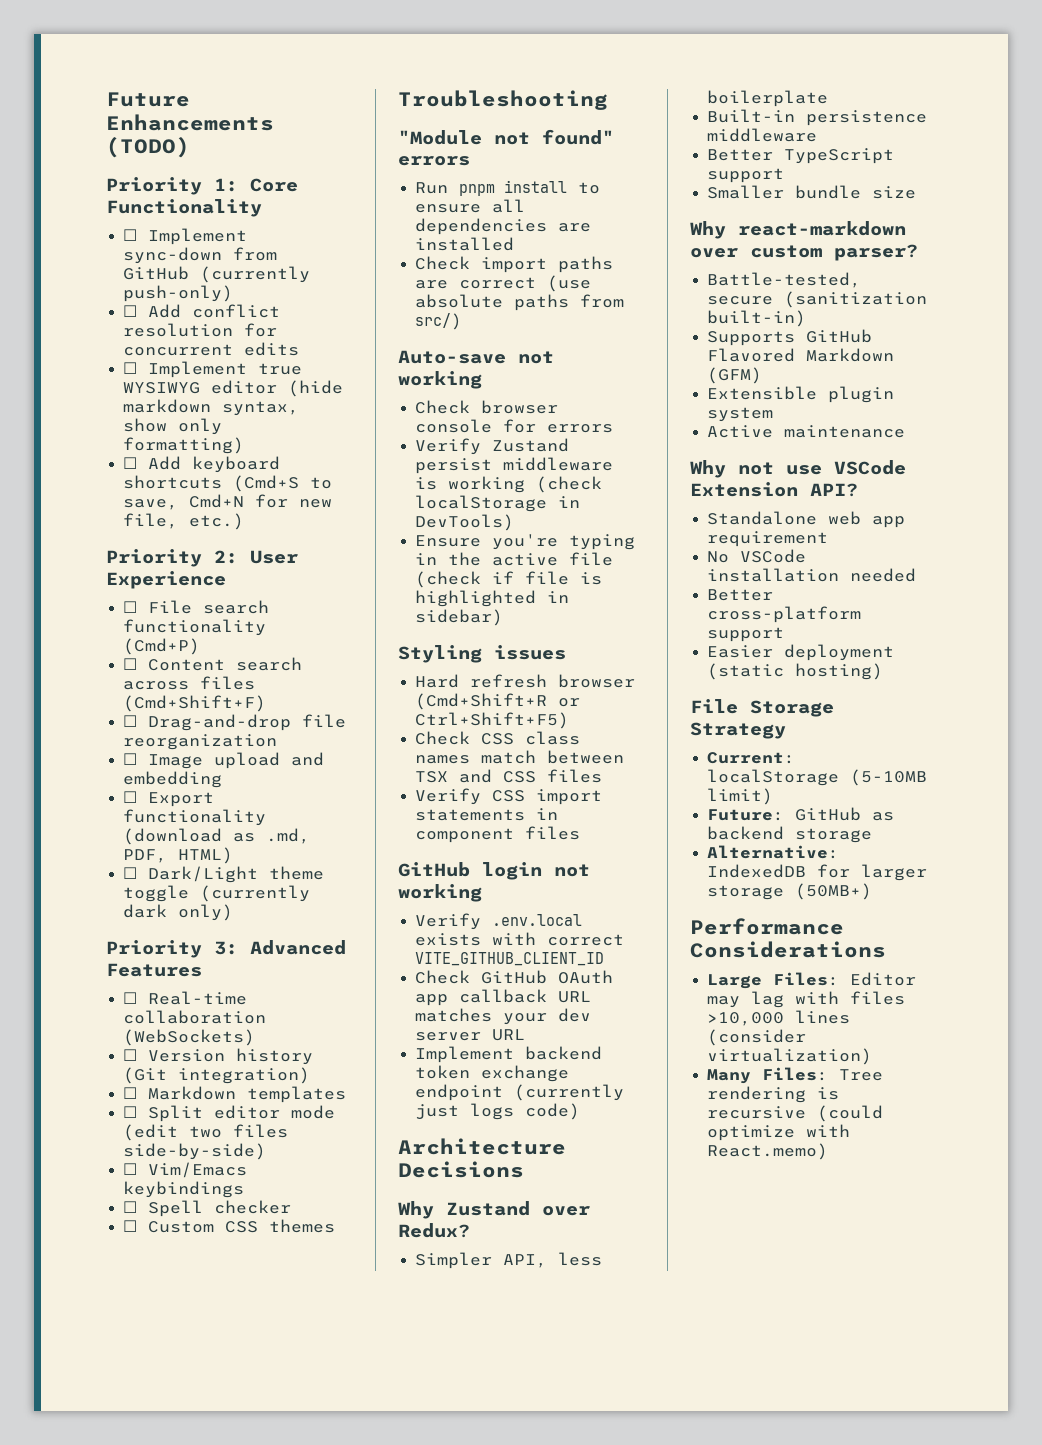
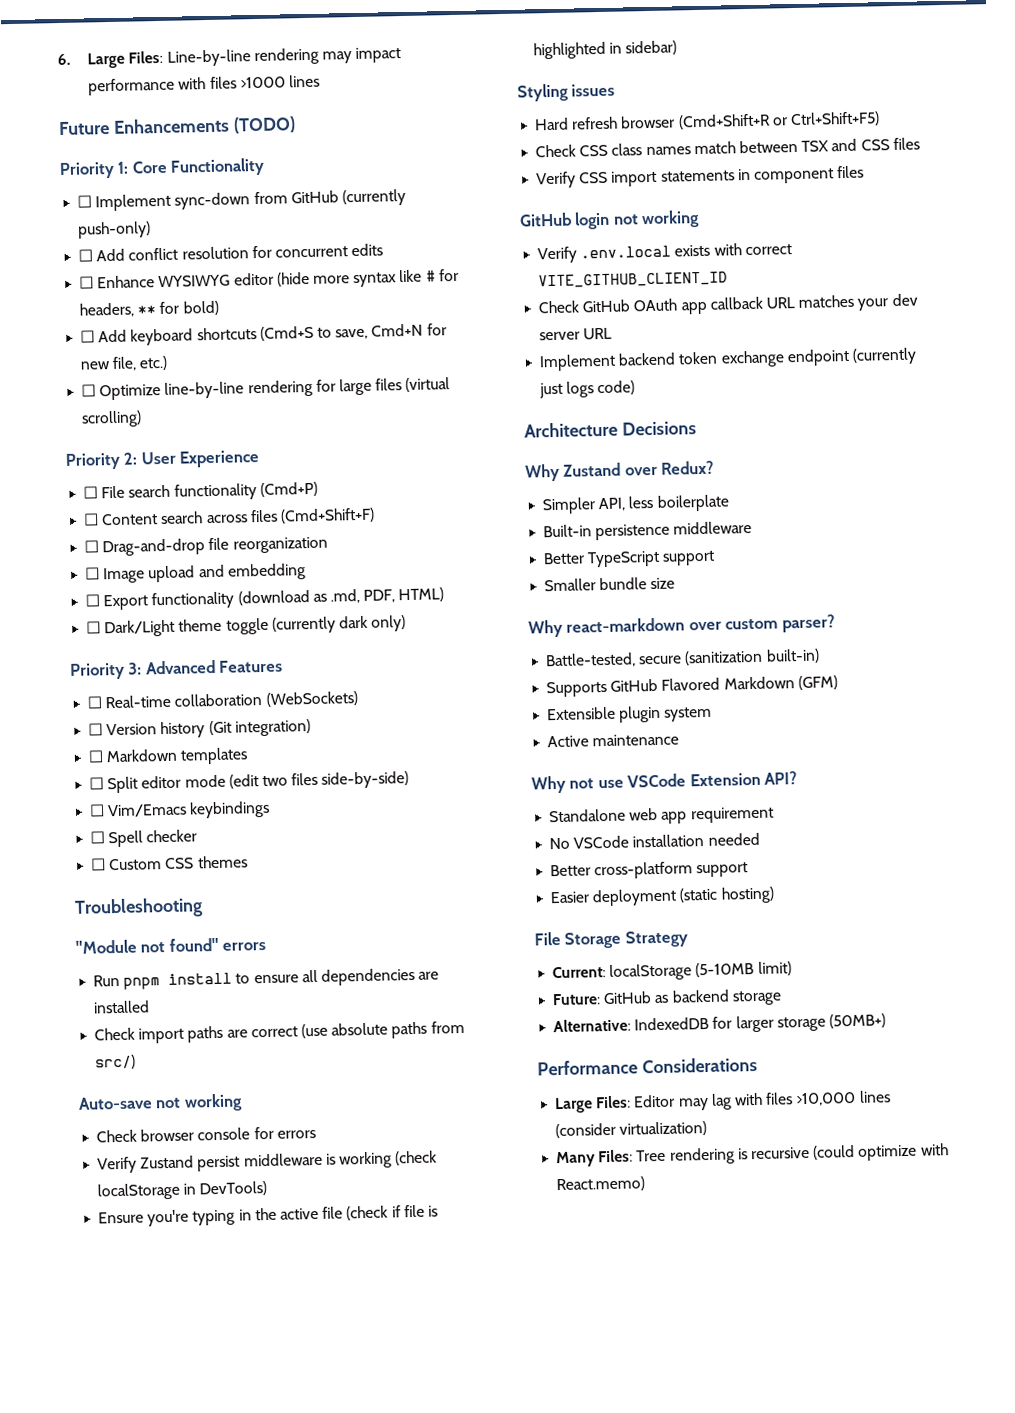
(106, 99) none -> [57,47,402,69] [88,74,320,96] 6. Large Files: Line-by-line rendering may impact performance with files >1000 lines //
[148,361,303,378] Implement true -> [97,275,156,289] Enhance
[123,399,300,416] [123,418,223,435] [123,437,245,454] markdown syntax, show only formatting) -> [312,268,459,288] [79,300,219,318] more syntax like # for headers, ** for bold)
(245, 521) none -> [81,377,451,401] [81,410,143,428] // ☐ Optimize line-by-line rendering for large files (virtual scrolling)

